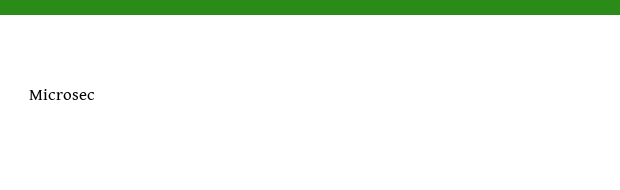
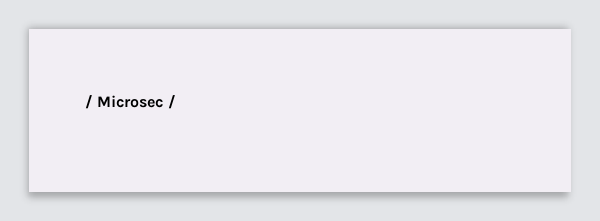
[29,89,95,100] Microsec -> [85,95,176,109] / Microsec /

